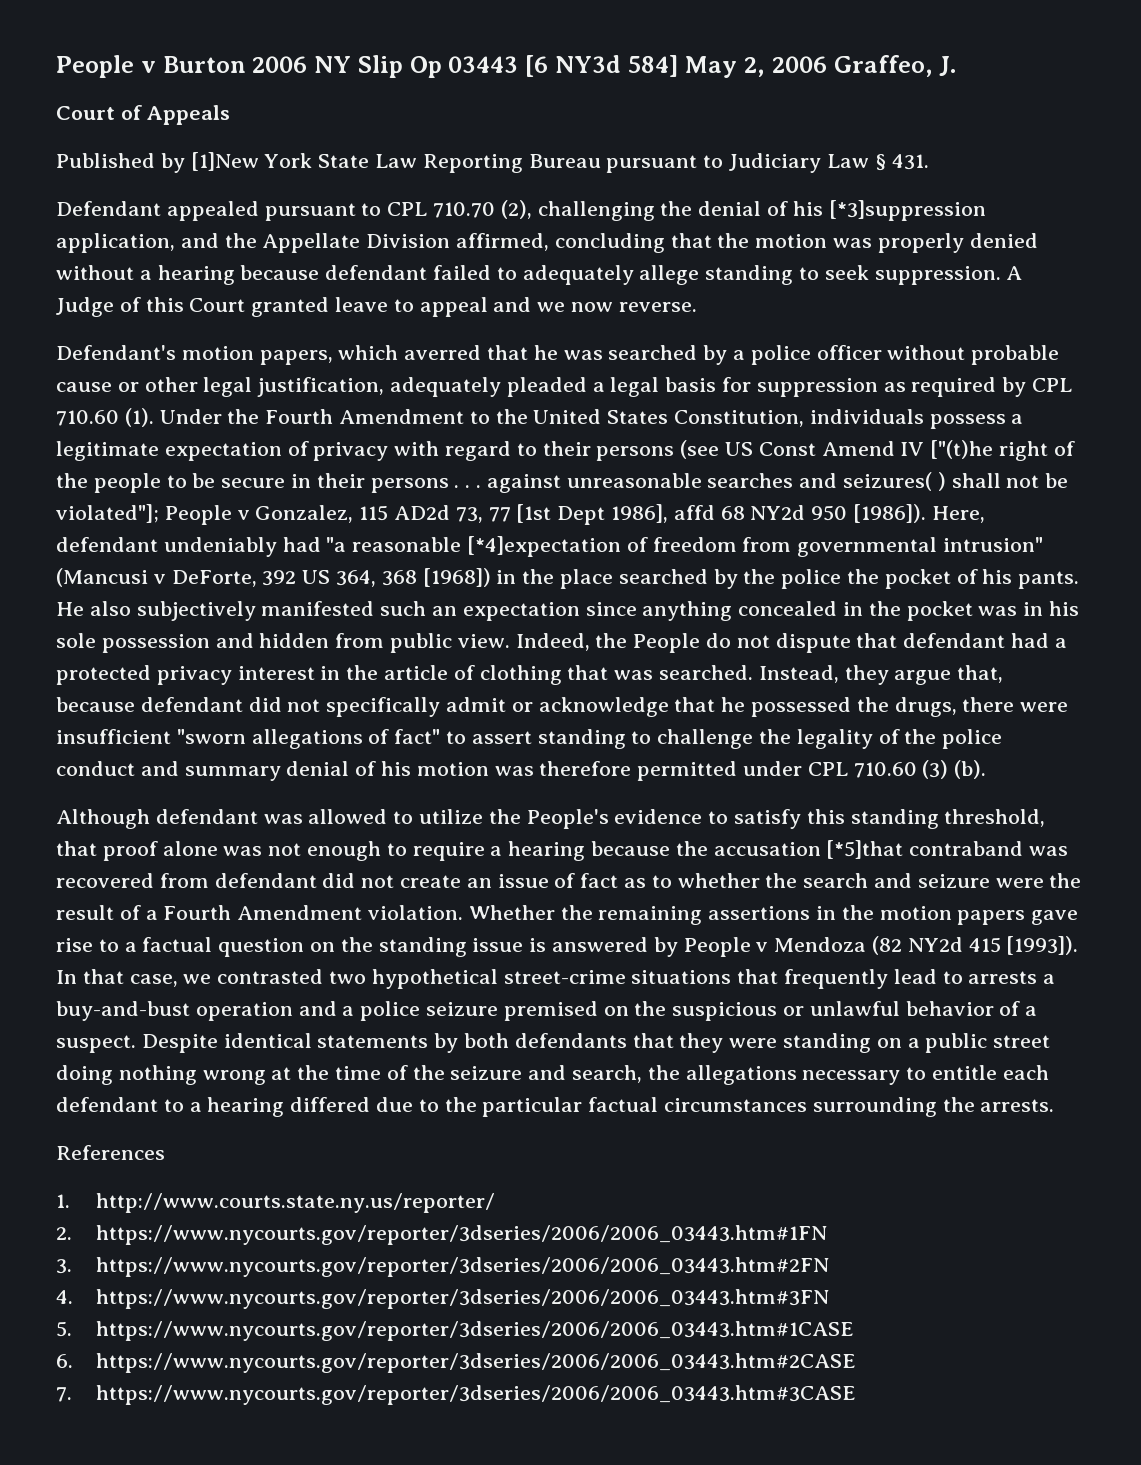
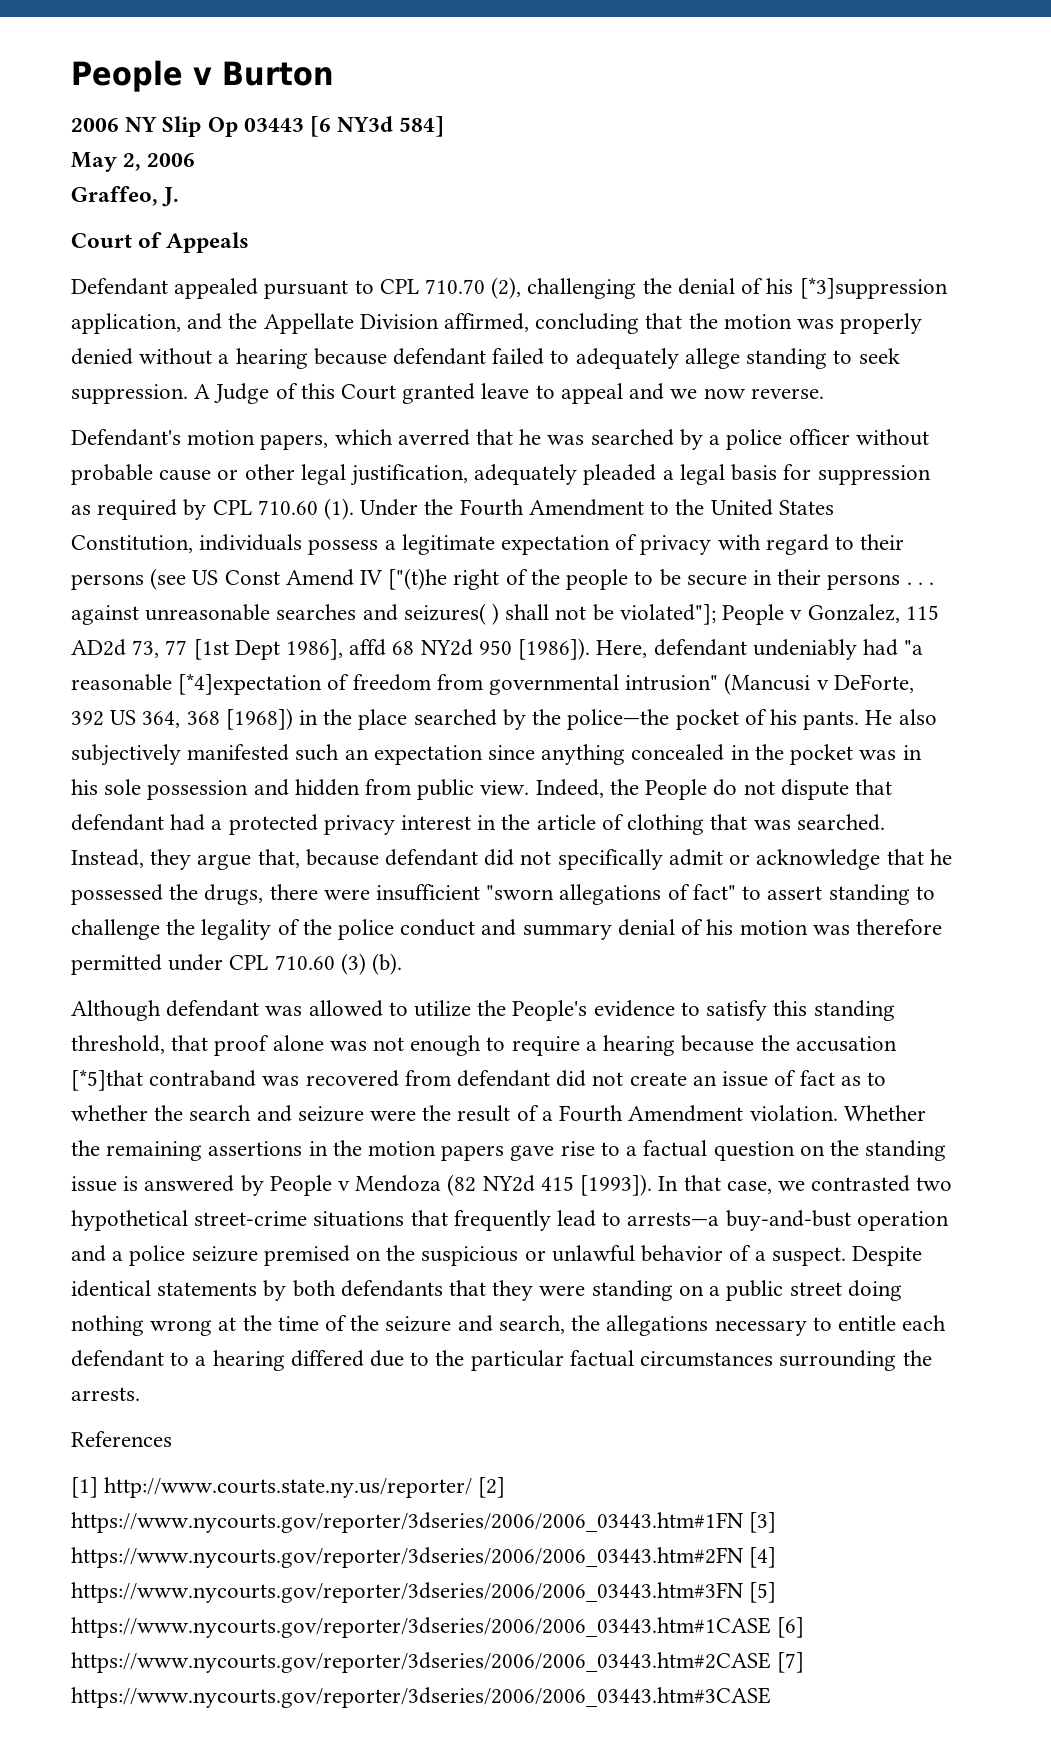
(246, 64) none -> (334, 73) //
(678, 66) none -> (445, 126) //
(827, 64) none -> (196, 160) //
[56,152,930,173] // Published by [1]New York State Law Reporting Bureau pursuant to Judiciary Law § 431. -> (250, 242) none
[781,569,880,589] police the -> [567,709,670,730] police—the
[968,971,1056,984] arrests a -> [627,1212,720,1226] arrests—a
[56,1194,70,1208] 1. -> [71,1477,98,1498] [1]
[56,1227,72,1240] // 2. -> [478,1477,506,1498] [2]
[56,1259,72,1274] // 3. -> [749,1512,777,1533] [3]
[56,1290,73,1304] // 4. -> [749,1547,777,1568] [4]
[56,1321,72,1337] // 5. -> [749,1582,777,1603] [5]
[56,1354,73,1368] // 6. -> [777,1617,805,1638] [6]
[56,1387,72,1402] // 7. -> [777,1652,805,1673] [7]

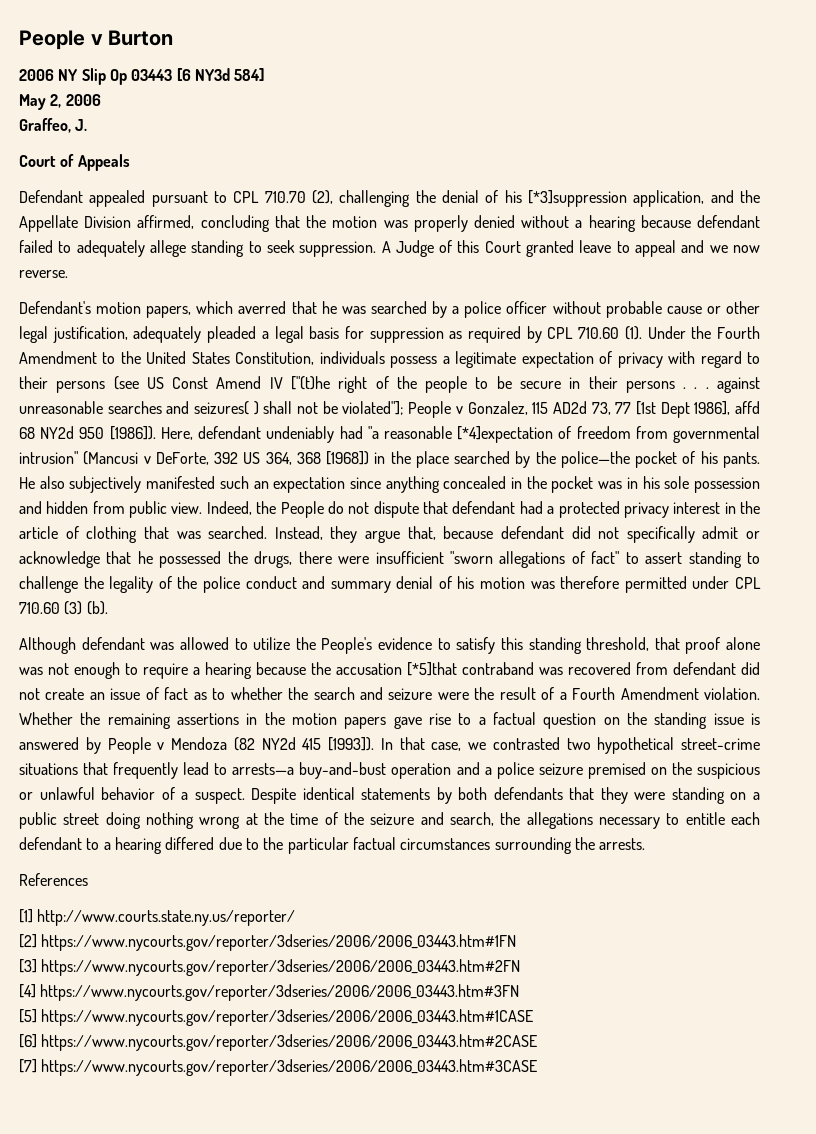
(473, 1487) none -> (296, 917) //
(744, 1522) none -> (517, 942) //
(744, 1557) none -> (521, 967) //
(744, 1592) none -> (520, 992) //
(771, 1627) none -> (534, 1017) //
(771, 1662) none -> (538, 1042) //

